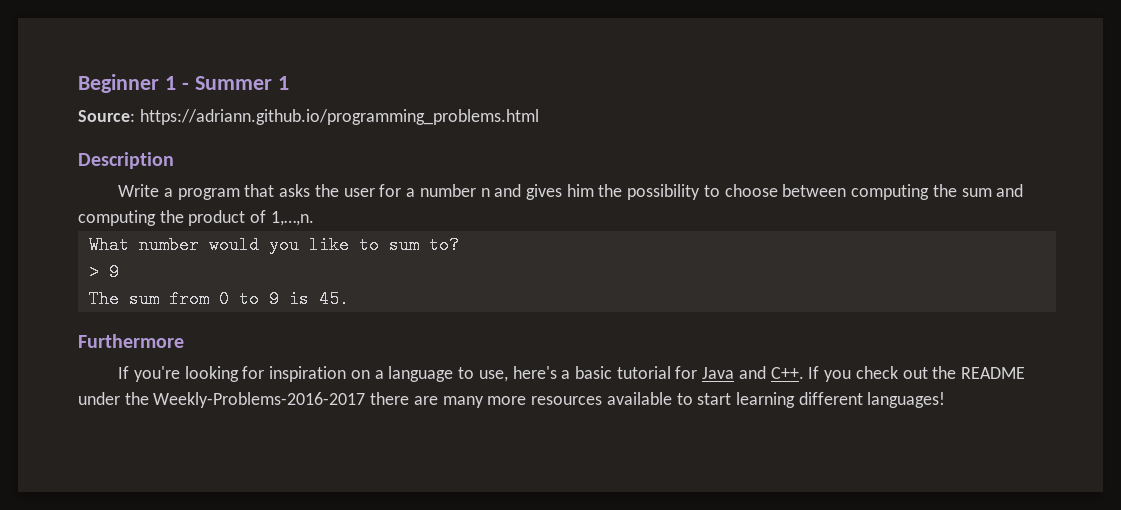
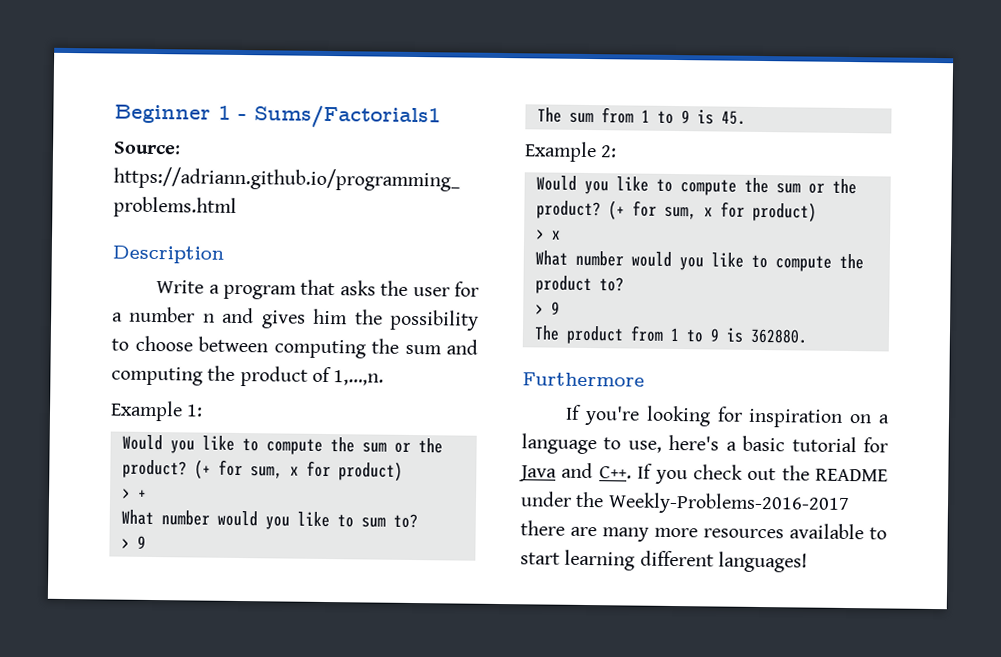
[194,76,289,90] Summer 1 -> [254,105,441,130] Sums/Factorials1
(314, 218) none -> [110,400,204,422] [121,434,443,455] [121,459,403,481] [121,488,147,499] // Example 1: // Would you like to compute the sum or the product? (+ for sum, x for product) // > +
[218,290,229,308] 0 -> [640,109,650,123] 1
(349, 299) none -> [524,141,618,163] [535,175,857,196] [535,200,817,222] [535,229,561,240] [534,250,864,272] [534,275,624,295] [534,301,560,315] [533,325,808,345] // Example 2: // Would you like to compute the sum or the product? (+ for sum, x for product) // > x // What number would you like to compute the product to? // > 9 // The product from 1 to 9 is 362880.

